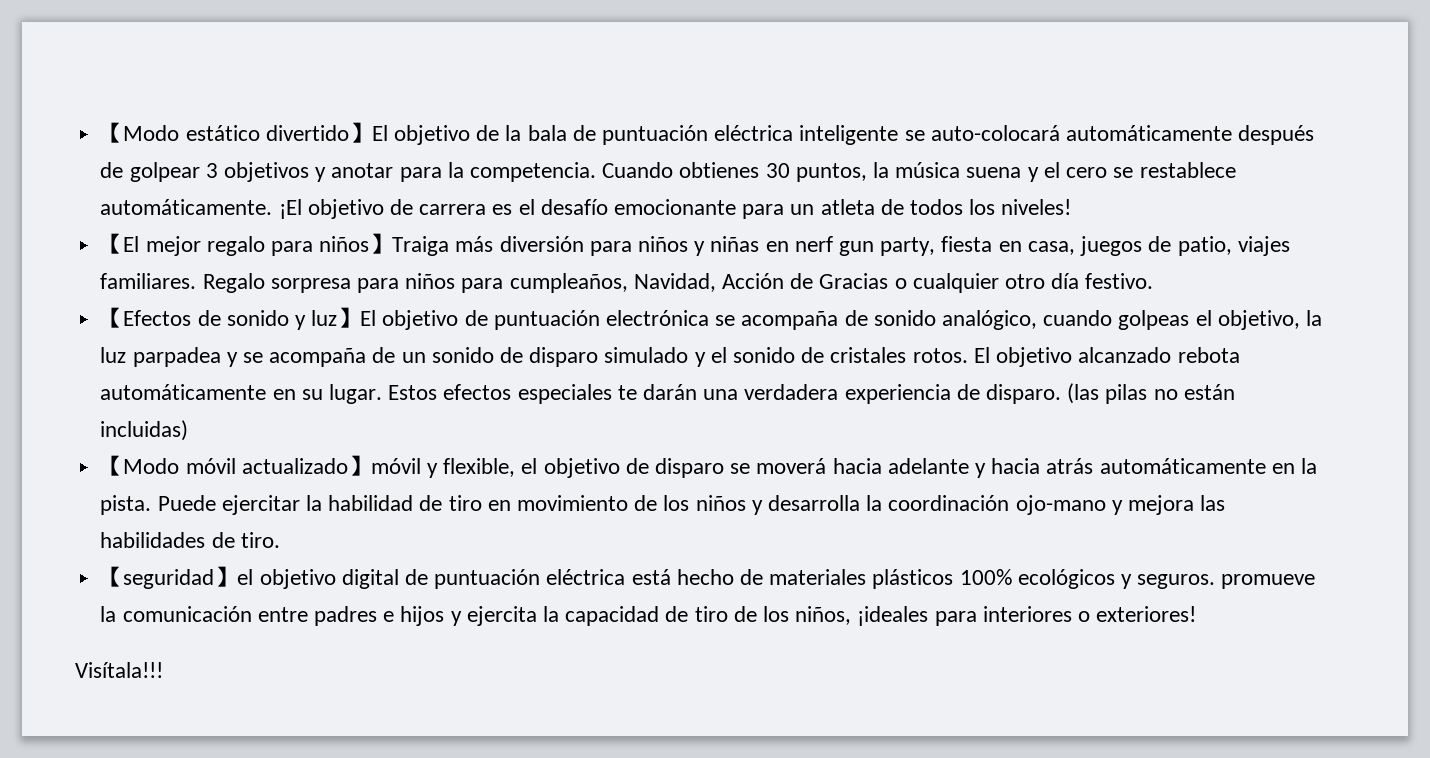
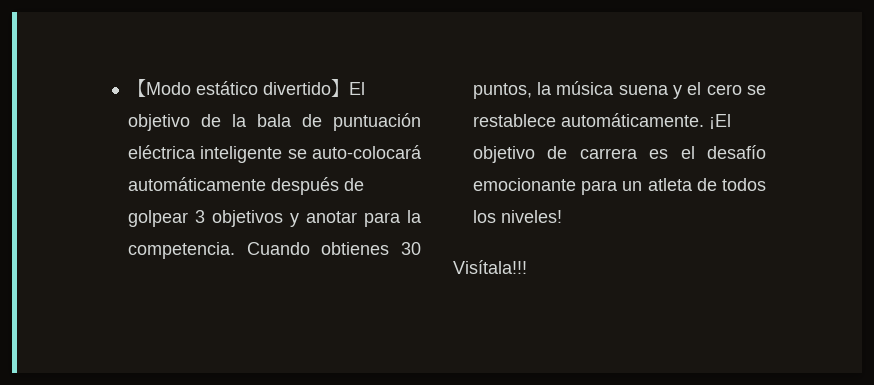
[100,233,1290,256] [100,273,1154,293] [100,307,1323,330] [100,347,1240,367] [100,383,1235,404] [100,420,189,441] [100,455,1318,478] [100,495,1226,515] [100,532,280,548] [100,566,1316,589] [100,606,1197,626] // 【El mejor regalo para niños】Traiga más diversión para niños y niñas en nerf gun party, fiesta en casa, juegos de patio, viajes familiares. Regalo sorpresa para niños para cumpleaños, Navidad, Acción de Gracias o cualquier otro día festivo. // 【Efectos de sonido y luz】El objetivo de puntuación electrónica se acompaña de sonido analógico, cuando golpeas el objetivo, la luz parpadea y se acompaña de un sonido de disparo simulado y el sonido de cristales rotos. El objetivo alcanzado rebota automáticamente en su lugar. Estos efectos especiales te darán una verdadera experiencia de disparo. (las pilas no están incluidas) // 【Modo móvil actualizado】móvil y flexible, el objetivo de disparo se moverá hacia adelante y hacia atrás automáticamente en la pista. Puede ejercitar la habilidad de tiro en movimiento de los niños y desarrolla la coordinación ojo-mano y mejora las habilidades de tiro. // 【seguridad】el objetivo digital de puntuación eléctrica está hecho de materiales plásticos 100% ecológicos y seguros. promueve la comunicación entre padres e hijos y ejercita la capacidad de tiro de los niños, ¡ideales para interiores o exteriores! -> (562, 216) none

